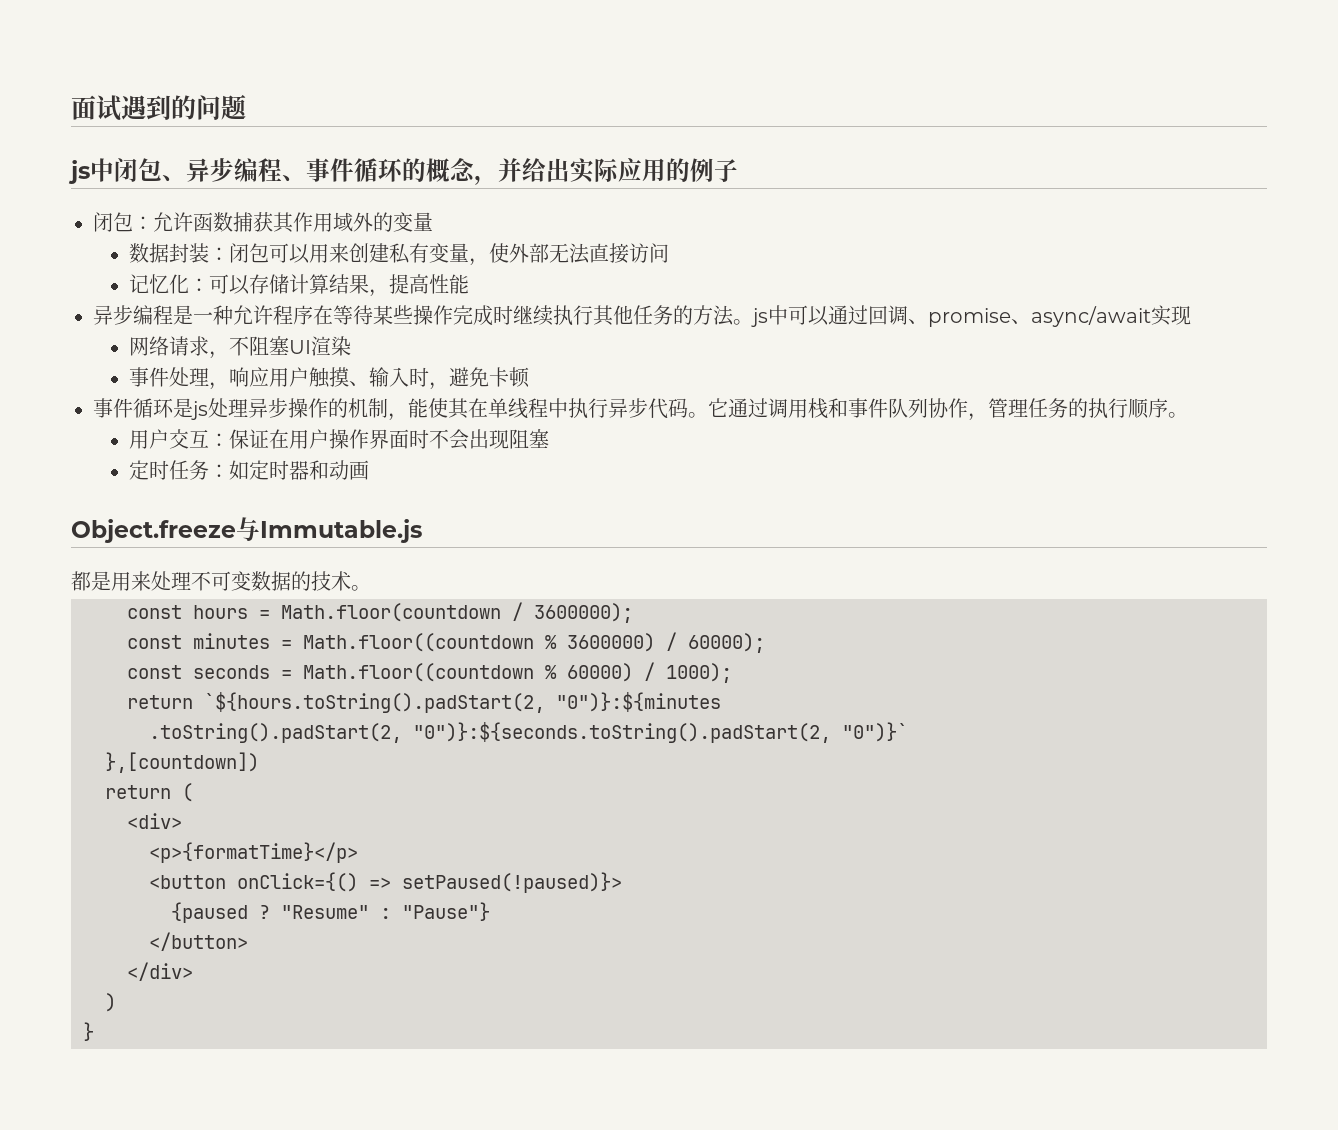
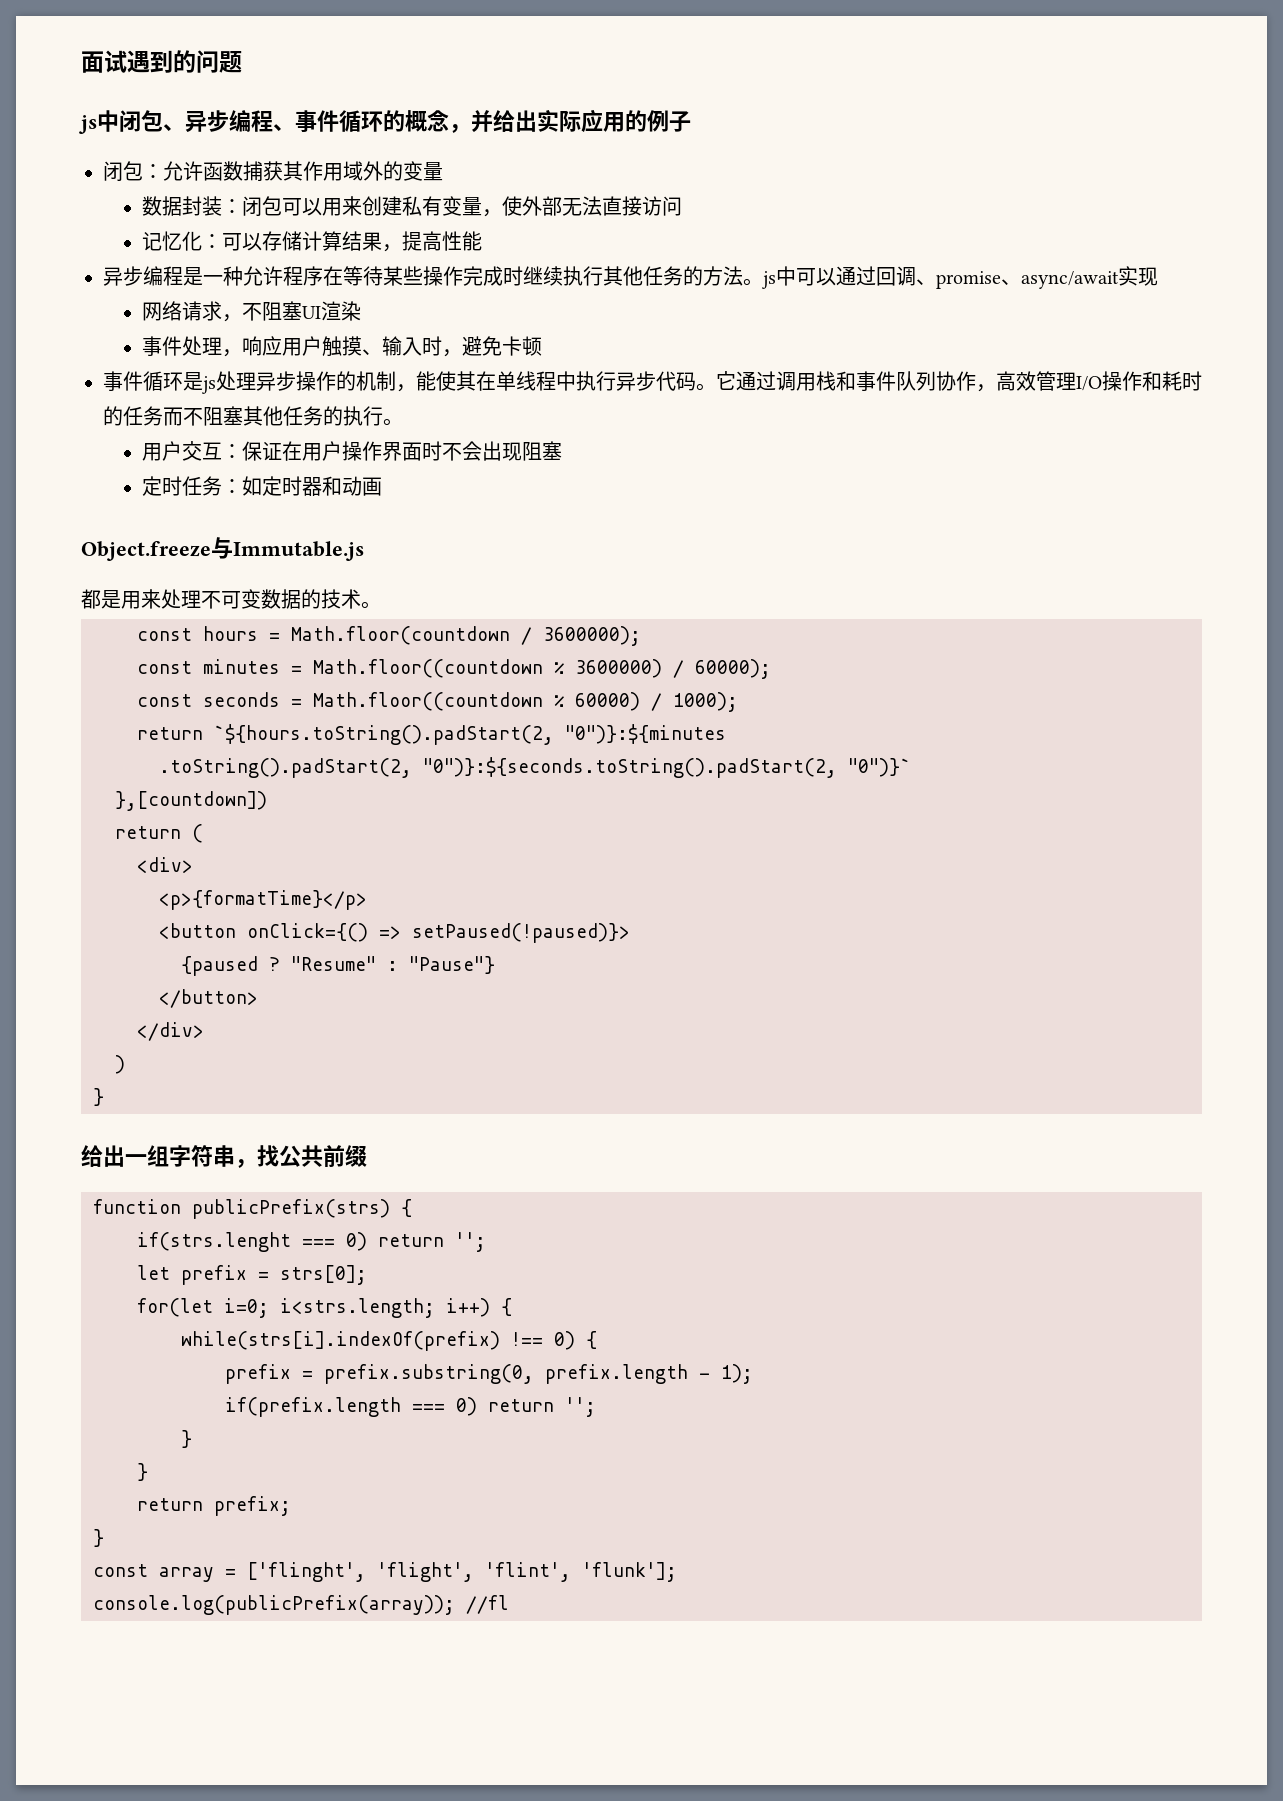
[988,398,1028,418] 管理 -> [996,371,1202,391] [103,406,283,426] 高效管理I/O操作和耗时的任务而不阻塞其他
[1128,398,1168,419] 顺序 -> (383, 416) none
(94, 1031) none -> [81,1145,367,1168] [93,1199,412,1219] [137,1232,486,1252] [137,1265,367,1285] [137,1298,512,1318] [181,1331,597,1351] [225,1364,753,1384] [225,1397,596,1417] [181,1430,192,1448] [137,1463,148,1481] [137,1496,291,1516] [93,1529,104,1547] [93,1562,677,1582] [93,1595,509,1615] // 给出一组字符串，找公共前缀 // function publicPrefix(strs) { // if(strs.lenght === 0) return ''; // let prefix = strs[0]; // for(let i=0; i<strs.length; i++) { // while(strs[i].indexOf(prefix) !== 0) { // prefix = prefix.substring(0, prefix.length - 1); // if(prefix.length === 0) return ''; // } // } // return prefix; // } // const array = ['flinght', 'flight', 'flint', 'flunk']; // console.log(publicPrefix(array)); //fl

